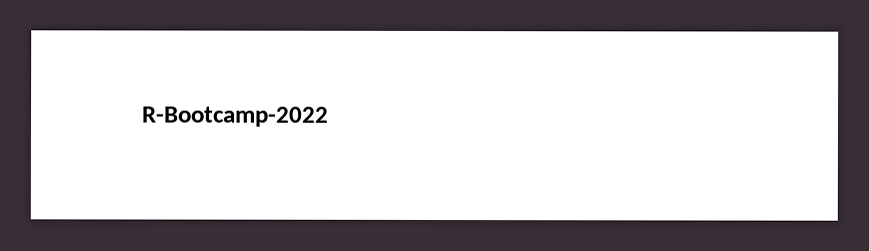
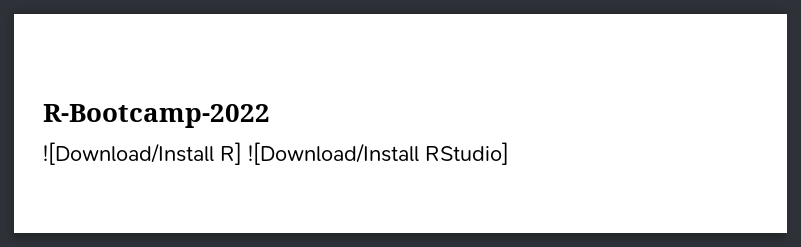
(329, 116) none -> [43,142,509,165] // ![Download/Install R] ![Download/Install RStudio]

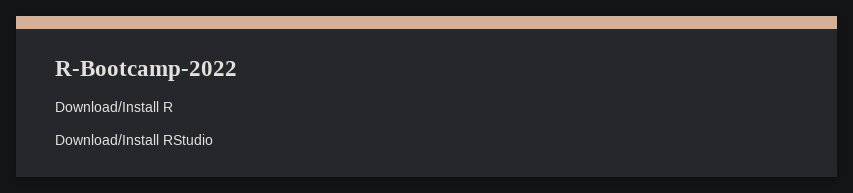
[43,142,509,165] ![Download/Install R] ![Download/Install RStudio] -> [55,101,173,112] [55,134,213,145] Download/Install R // Download/Install RStudio

